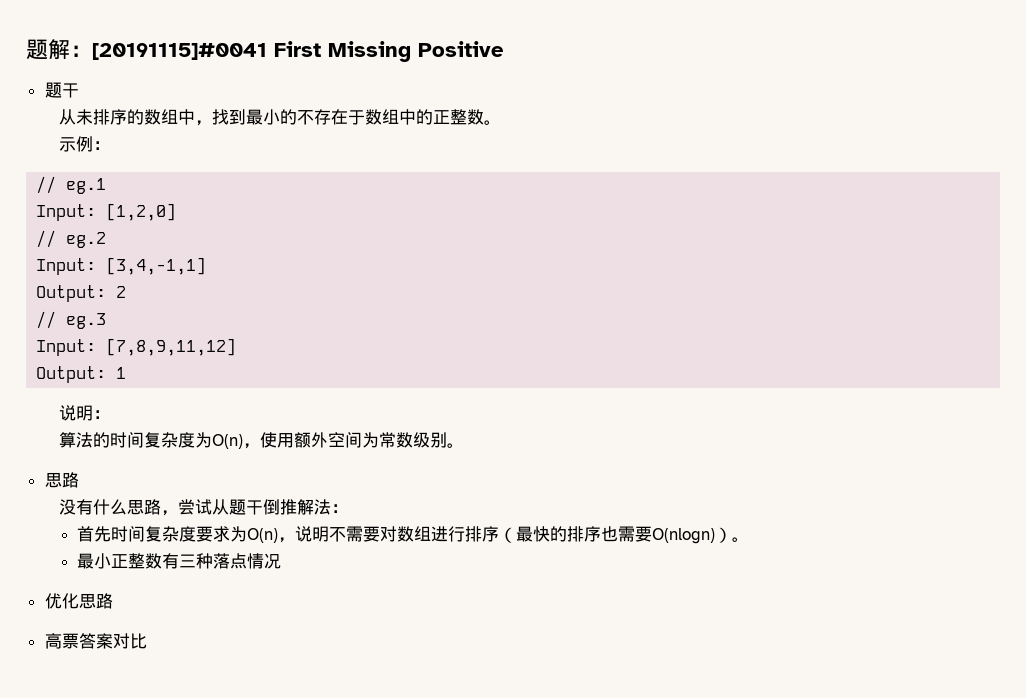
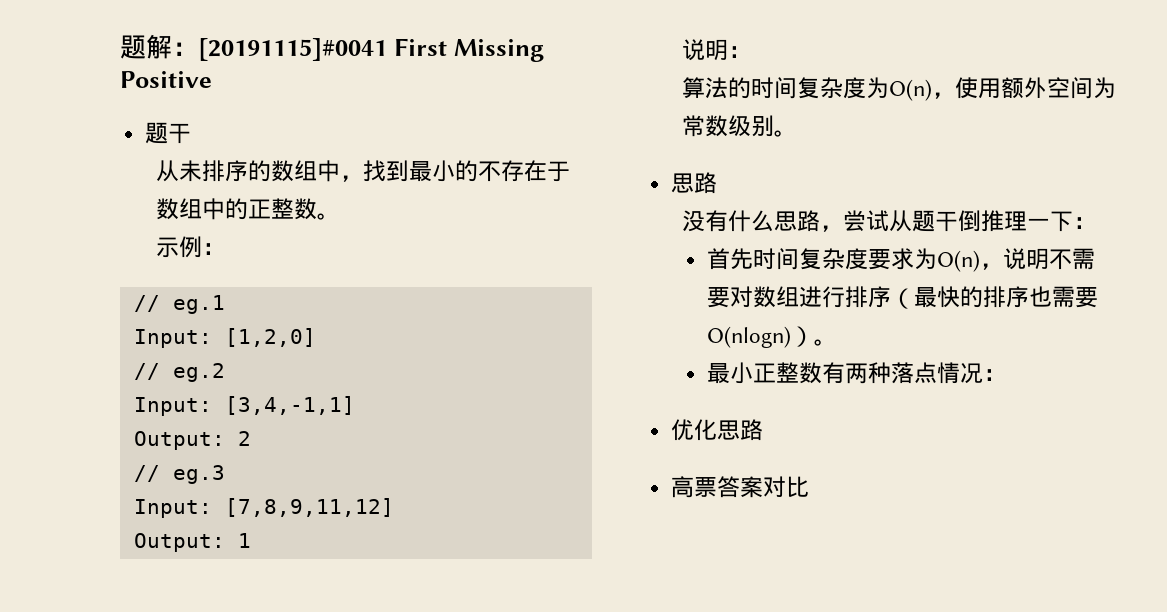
[296,499,331,515] 解法 -> [1003,211,1073,232] 理一下
[179,554,197,568] 三 -> [845,363,869,384] 两
(282, 561) none -> [983,369,1007,381] ：

